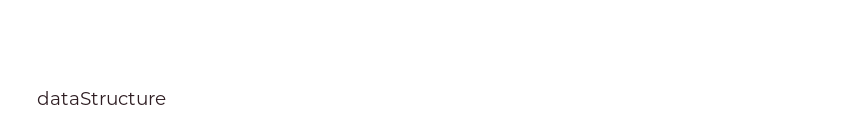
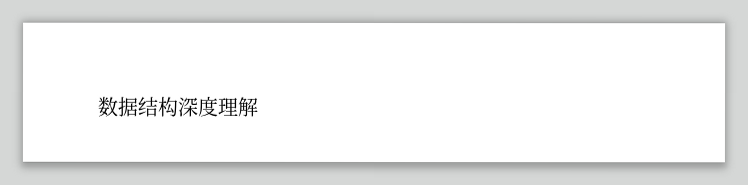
[37,91,166,105] dataStructure -> [97,95,258,117] 数据结构深度理解

